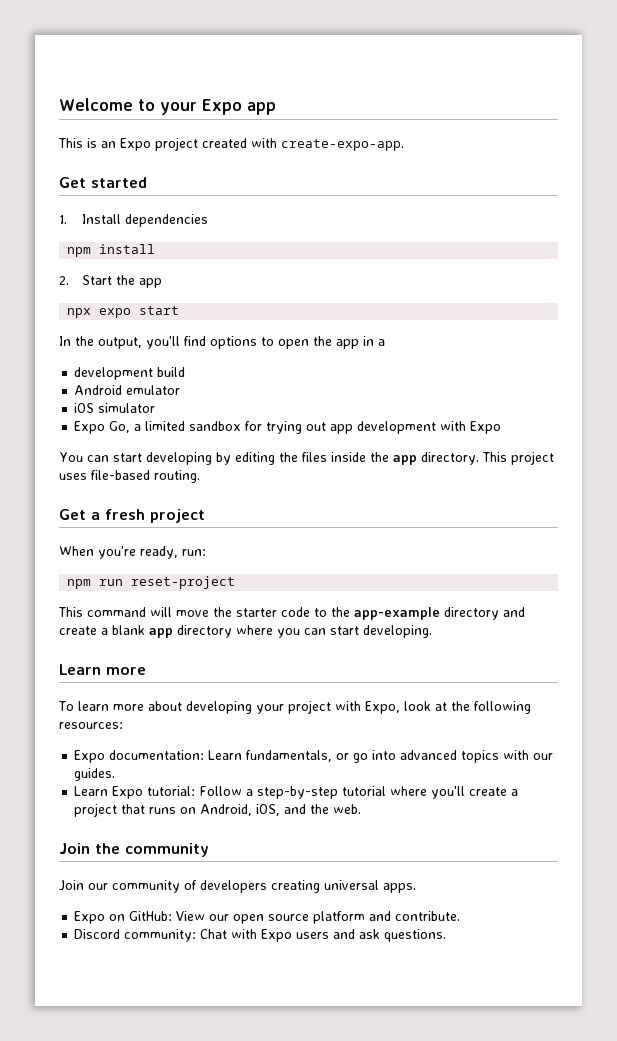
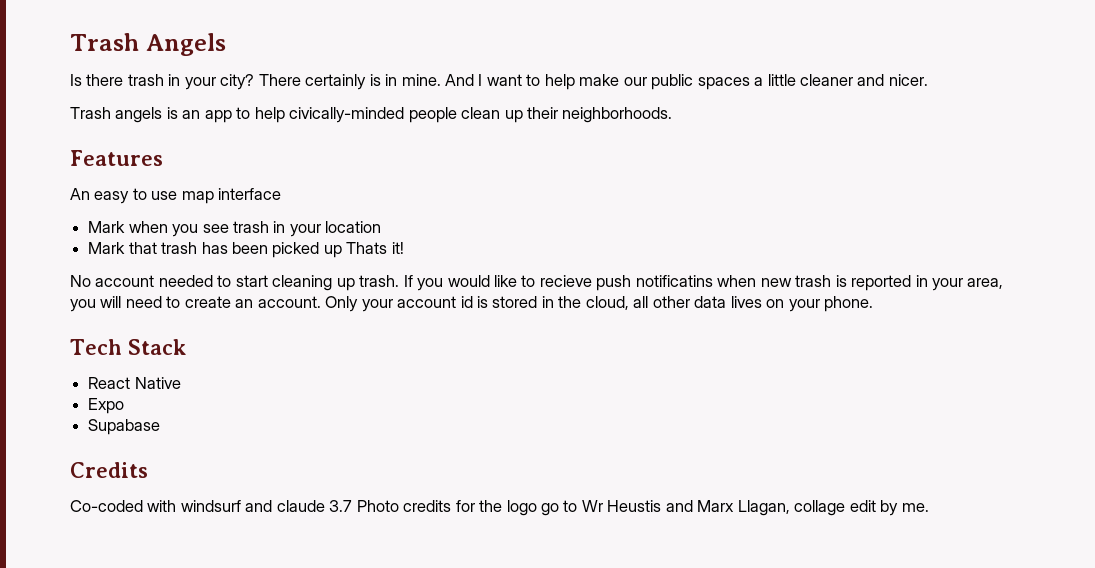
[59,98,276,115] [58,137,404,151] [59,177,147,188] [59,214,208,227] [67,244,156,257] [59,275,162,288] [67,306,180,318] [59,336,385,349] [74,367,186,380] [74,385,181,395] [74,403,156,413] [74,421,502,434] [59,451,554,465] [59,470,200,483] [59,509,205,523] [59,546,206,559] [67,576,236,589] [58,607,525,620] [59,625,432,638] [59,664,146,675] [58,700,531,714] [59,722,123,729] [74,750,554,763] [74,768,116,781] [74,786,519,799] [74,803,362,817] [59,843,209,857] [59,880,416,893] [74,911,461,924] [74,929,447,942] Welcome to your Expo app // This is an Expo project created with create-expo-app. // Get started // 1. Install dependencies // npm install // 2. Start the app // npx expo start // In the output, you'll find options to open the app in a // development build // Android emulator // iOS simulator // Expo Go, a limited sandbox for trying out app development with Expo // You can start developing by editing the files inside the app directory. This project uses file-based routing. // Get a fresh project // When you're ready, run: // npm run reset-project // This command will move the starter code to the app-example directory and create a blank app directory where you can start developing. // Learn more // To learn more about developing your project with Expo, look at the following resources: // Expo documentation: Learn fundamentals, or go into advanced topics with our guides. // Learn Expo tutorial: Follow a step-by-step tutorial where you'll create a project that runs on Android, iOS, and the web. // Join the community // Join our community of developers creating universal apps. // Expo on GitHub: View our open source platform and contribute. // Discord community: Chat with Expo users and ask questions. -> [70,33,226,56] [70,74,928,90] [70,107,673,123] [70,150,163,166] [70,188,282,204] [88,221,382,237] [88,242,404,258] [70,275,1004,291] [70,296,874,312] [70,339,186,355] [88,377,181,389] [88,398,125,414] [88,419,161,435] [70,462,148,478] [70,500,929,516] Trash Angels // Is there trash in your city? There certainly is in mine. And I want to help make our public spaces a little cleaner and nicer. // Trash angels is an app to help civically-minded people clean up their neighborhoods. // Features // An easy to use map interface // Mark when you see trash in your location // Mark that trash has been picked up Thats it! // No account needed to start cleaning up trash. If you would like to recieve push notificatins when new trash is reported in your area, you will need to create an account. Only your account id is stored in the cloud, all other data lives on your phone. // Tech Stack // React Native // Expo // Supabase // Credits // Co-coded with windsurf and claude 3.7 Photo credits for the logo go to Wr Heustis and Marx Llagan, collage edit by me.

